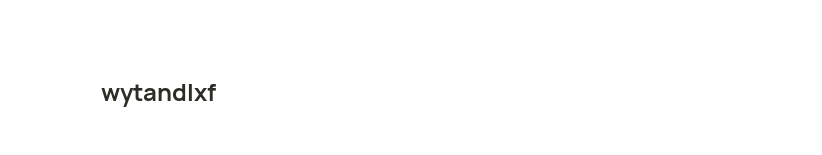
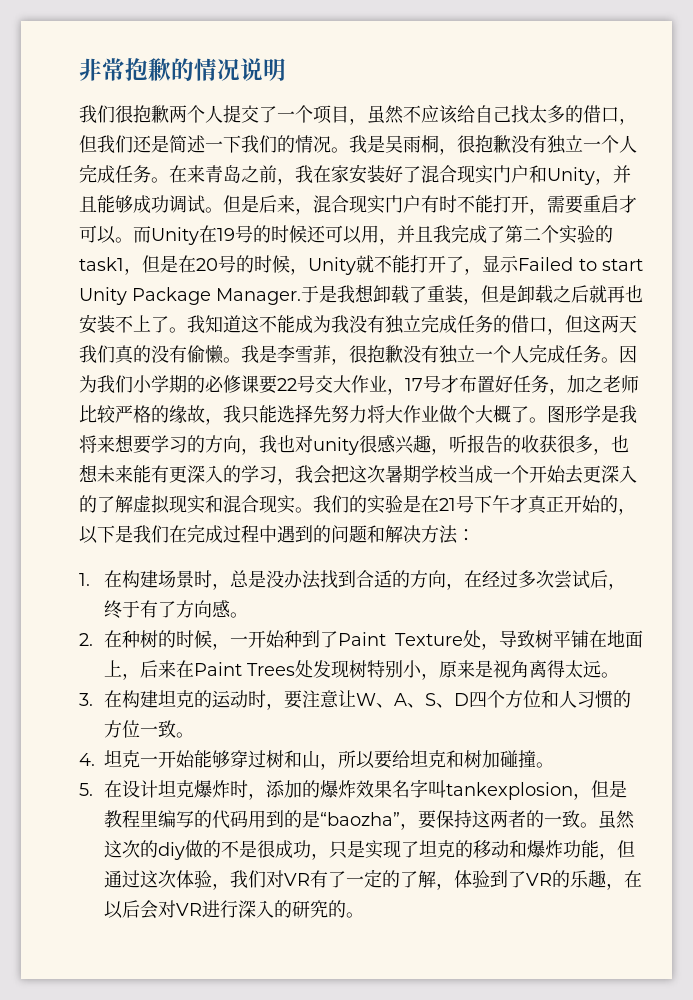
[101,84,216,107] wytandlxf -> [79,58,286,81] [79,105,637,125] [79,135,637,155] [79,164,631,185] [79,195,637,215] [79,224,613,245] [79,255,643,275] [79,284,643,305] [79,314,637,335] [79,344,637,365] [79,375,639,395] [79,404,637,425] [79,434,629,455] [79,464,637,485] [79,495,636,515] [79,524,475,544] [79,570,626,590] [103,600,248,619] [79,630,643,650] [103,660,619,680] [79,690,631,710] [103,720,194,738] [79,750,554,770] [79,779,627,800] [103,810,635,830] [103,840,635,860] [103,869,642,890] [103,900,364,919] 非常抱歉的情况说明 // 我们很抱歉两个人提交了一个项目，虽然不应该给自己找太多的借口，但我们还是简述一下我们的情况。我是吴雨桐，很抱歉没有独立一个人完成任务。在来青岛之前，我在家安装好了混合现实门户和Unity，并且能够成功调试。但是后来，混合现实门户有时不能打开，需要重启才可以。而Unity在19号的时候还可以用，并且我完成了第二个实验的task1，但是在20号的时候，Unity就不能打开了，显示Failed to start Unity Package Manager.于是我想卸载了重装，但是卸载之后就再也安装不上了。我知道这不能成为我没有独立完成任务的借口，但这两天我们真的没有偷懒。我是李雪菲，很抱歉没有独立一个人完成任务。因为我们小学期的必修课要22号交大作业，17号才布置好任务，加之老师比较严格的缘故，我只能选择先努力将大作业做个大概了。图形学是我将来想要学习的方向，我也对unity很感兴趣，听报告的收获很多，也想未来能有更深入的学习，我会把这次暑期学校当成一个开始去更深入的了解虚拟现实和混合现实。我们的实验是在21号下午才真正开始的，以下是我们在完成过程中遇到的问题和解决方法： // 1.在构建场景时，总是没办法找到合适的方向，在经过多次尝试后，终于有了方向感。 // 2.在种树的时候，一开始种到了Paint Texture处，导致树平铺在地面上，后来在Paint Trees处发现树特别小，原来是视角离得太远。 // 3.在构建坦克的运动时，要注意让W、A、S、D四个方位和人习惯的方位一致。 // 4.坦克一开始能够穿过树和山，所以要给坦克和树加碰撞。 // 5.在设计坦克爆炸时，添加的爆炸效果名字叫tankexplosion，但是教程里编写的代码用到的是“baozha”，要保持这两者的一致。虽然这次的diy做的不是很成功，只是实现了坦克的移动和爆炸功能，但通过这次体验，我们对VR有了一定的了解，体验到了VR的乐趣，在以后会对VR进行深入的研究的。

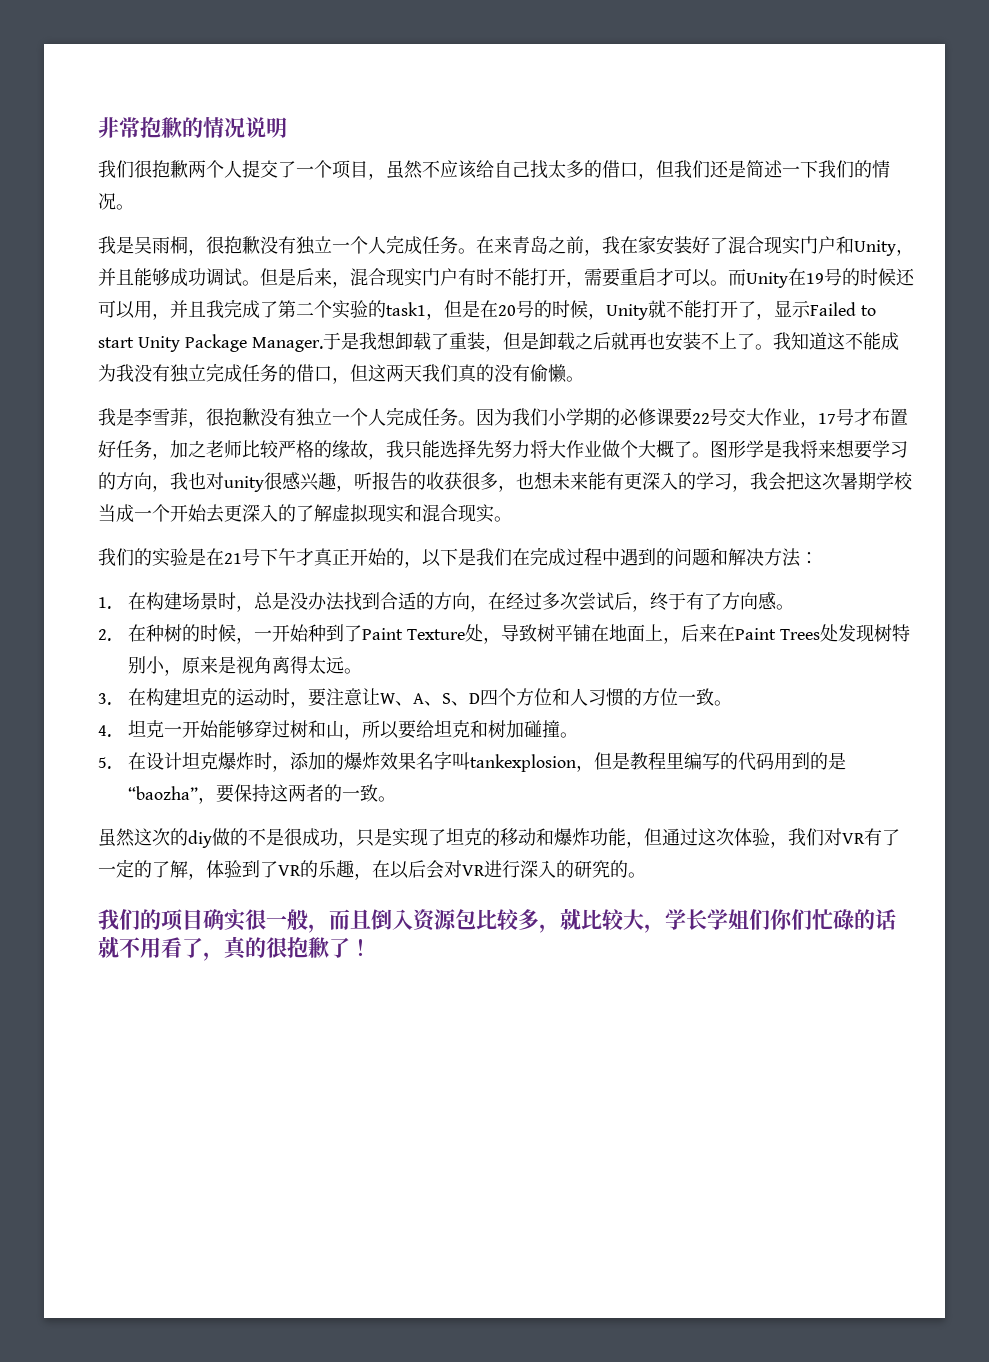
(349, 150) none -> (134, 207) //
(241, 360) none -> (584, 379) //
(313, 510) none -> (512, 519) //
(598, 825) none -> (397, 799) //
(364, 915) none -> [98,909,896,933] [98,936,371,961] // 我们的项目确实很一般，而且倒入资源包比较多，就比较大，学长学姐们你们忙碌的话就不用看了，真的很抱歉了！

